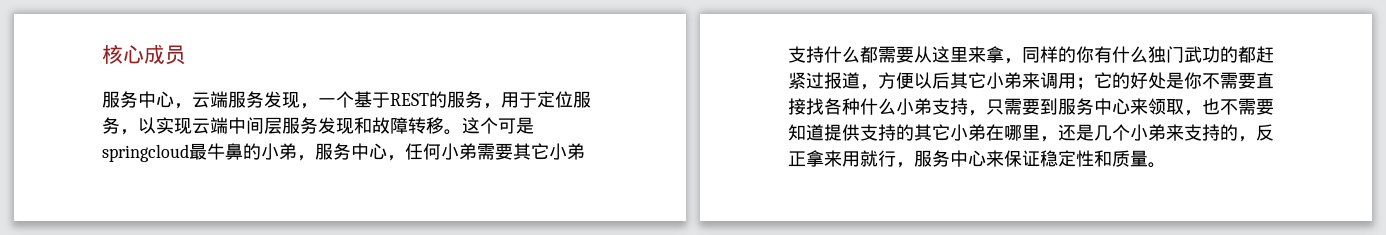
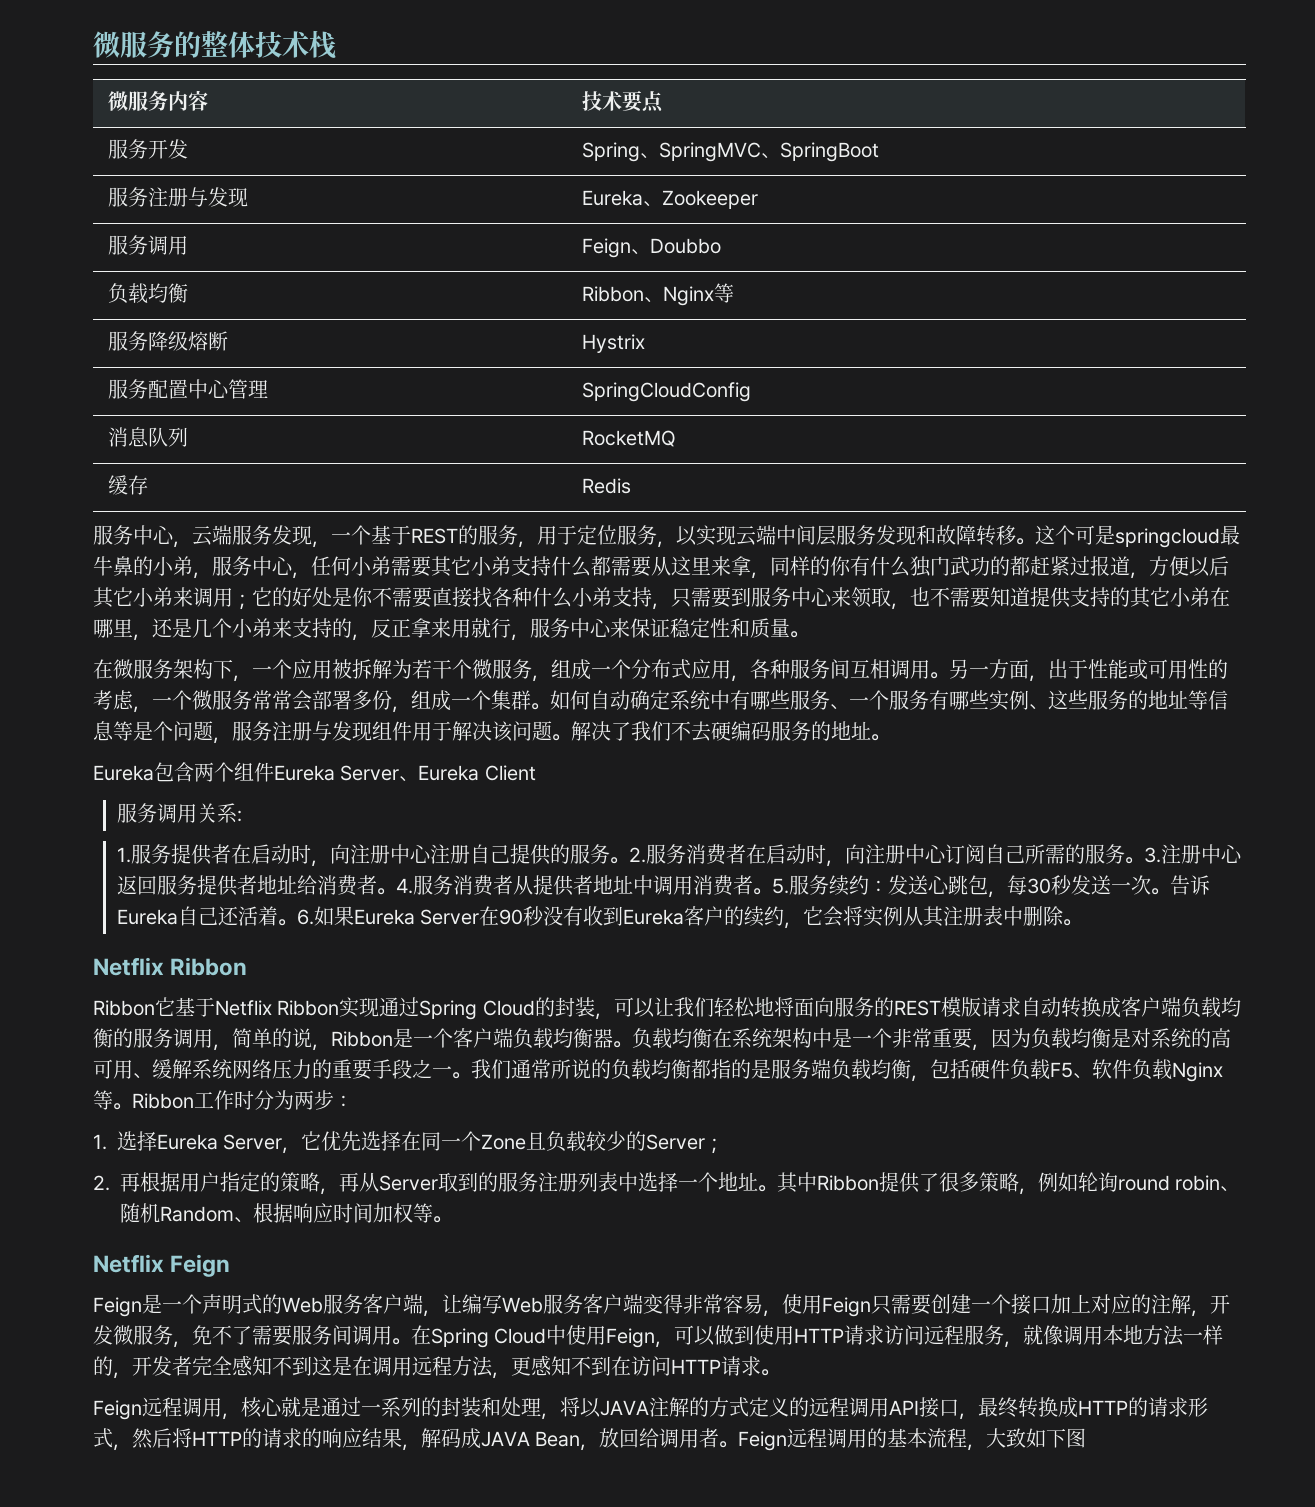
[102,44,186,65] 核心成员 -> [93,30,336,59] [107,90,208,111] [581,91,664,113] [107,139,188,159] [581,142,879,162] [107,187,248,207] [581,190,758,209] [107,235,188,255] [581,238,721,258] [107,283,188,304] [581,283,734,306] [107,331,228,351] [581,334,645,353] [107,379,268,399] [581,382,751,402] [107,427,188,447] [581,430,676,447] [107,475,148,495] [581,478,631,494] 微服务的整体技术栈 // 微服务内容 | 技术要点 // 服务开发 | Spring、SpringMVC、SpringBoot // 服务注册与发现 | Eureka、Zookeeper // 服务调用 | Feign、Doubbo // 负载均衡 | Ribbon、Nginx等 // 服务降级熔断 | Hystrix // 服务配置中心管理 | SpringCloudConfig // 消息队列 | RocketMQ // 缓存 | Redis
(1166, 165) none -> [93,659,1228,682] [93,690,1228,713] [93,721,890,744] [93,762,536,782] [116,803,242,823] [116,844,1243,867] [116,875,1210,898] [116,906,1083,929] [93,957,248,976] [93,997,1241,1020] [93,1028,1231,1051] [93,1059,1223,1082] [93,1090,353,1110] [93,1131,725,1154] [93,1172,1240,1195] [120,1203,452,1223] [93,1254,231,1277] [93,1294,1230,1317] [93,1325,1224,1348] [93,1355,780,1379] [93,1397,1208,1420] [93,1428,1087,1451] // 在微服务架构下，一个应用被拆解为若干个微服务，组成一个分布式应用，各种服务间互相调用。另一方面，出于性能或可用性的考虑，一个微服务常常会部署多份，组成一个集群。如何自动确定系统中有哪些服务、一个服务有哪些实例、这些服务的地址等信息等是个问题，服务注册与发现组件用于解决该问题。解决了我们不去硬编码服务的地址。 // Eureka包含两个组件Eureka Server、Eureka Client // 服务调用关系: // 1.服务提供者在启动时，向注册中心注册自己提供的服务。2.服务消费者在启动时，向注册中心订阅自己所需的服务。3.注册中心返回服务提供者地址给消费者。4.服务消费者从提供者地址中调用消费者。5.服务续约：发送心跳包，每30秒发送一次。告诉Eureka自己还活着。6.如果Eureka Server在90秒没有收到Eureka客户的续约，它会将实例从其注册表中删除。 // Netflix Ribbon // Ribbon它基于Netflix Ribbon实现通过Spring Cloud的封装，可以让我们轻松地将面向服务的REST模版请求自动转换成客户端负载均衡的服务调用，简单的说，Ribbon是一个客户端负载均衡器。负载均衡在系统架构中是一个非常重要，因为负载均衡是对系统的高可用、缓解系统网络压力的重要手段之一。我们通常所说的负载均衡都指的是服务端负载均衡，包括硬件负载F5、软件负载Nginx等。Ribbon工作时分为两步： // 1.选择Eureka Server，它优先选择在同一个Zone且负载较少的Server； // 2.再根据用户指定的策略，再从Server取到的服务注册列表中选择一个地址。其中Ribbon提供了很多策略，例如轮询round robin、随机Random、根据响应时间加权等。 // Netflix Feign // Feign是一个声明式的Web服务客户端，让编写Web服务客户端变得非常容易，使用Feign只需要创建一个接口加上对应的注解，开发微服务，免不了需要服务间调用。在Spring Cloud中使用Feign，可以做到使用HTTP请求访问远程服务，就像调用本地方法一样的，开发者完全感知不到这是在调用远程方法，更感知不到在访问HTTP请求。 // Feign远程调用，核心就是通过一系列的封装和处理，将以JAVA注解的方式定义的远程调用API接口，最终转换成HTTP的请求形式，然后将HTTP的请求的响应结果，解码成JAVA Bean，放回给调用者。Feign远程调用的基本流程，大致如下图

